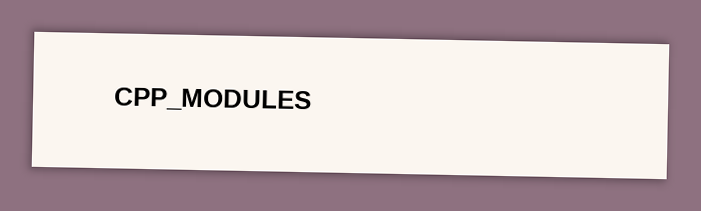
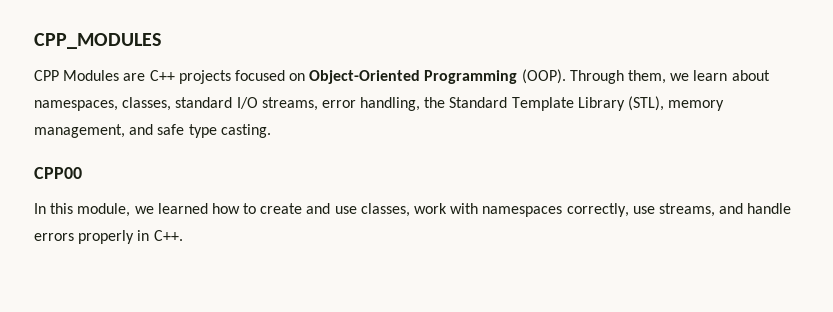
(312, 100) none -> [34,69,770,84] [34,96,725,111] [34,124,271,138] [34,167,82,179] [34,203,792,217] [34,230,183,244] // CPP Modules are C++ projects focused on Object-Oriented Programming (OOP). Through them, we learn about namespaces, classes, standard I/O streams, error handling, the Standard Template Library (STL), memory management, and safe type casting. // CPP00 // In this module, we learned how to create and use classes, work with namespaces correctly, use streams, and handle errors properly in C++.

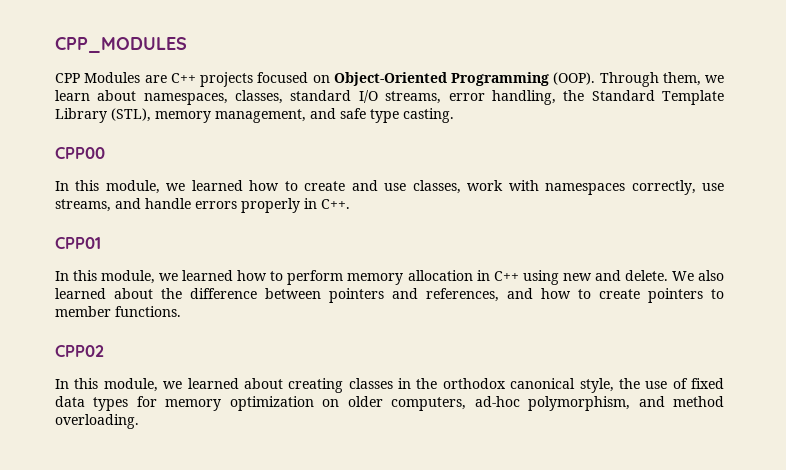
(183, 235) none -> [55,237,101,249] [55,270,724,285] [55,288,724,303] [55,306,181,317] [55,345,104,357] [55,378,724,393] [55,396,724,411] [55,414,139,429] // CPP01 // In this module, we learned how to perform memory allocation in C++ using new and delete. We also learned about the difference between pointers and references, and how to create pointers to member functions. // CPP02 // In this module, we learned about creating classes in the orthodox canonical style, the use of fixed data types for memory optimization on older computers, ad-hoc polymorphism, and method overloading.

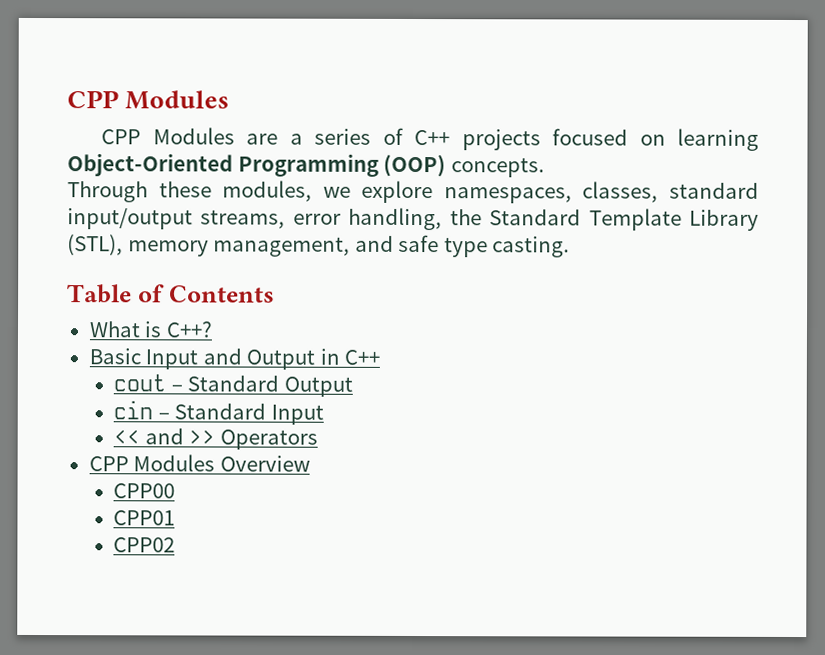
[55,37,187,53] CPP_MODULES -> [67,90,230,110] CPP Modules
(167, 79) none -> [289,127,404,145] a series of
(330, 79) none -> [677,128,759,151] learning
[553,72,724,87] [55,90,137,101] (OOP). Through them, we learn about -> [383,154,545,178] [67,180,434,204] (OOP) concepts. // Through these modules, we explore
[358,90,378,103] I/O -> [67,208,193,230] input/output
[55,147,105,159] [55,180,724,195] [55,198,350,213] [55,237,101,249] [55,270,724,285] [55,288,724,303] [55,306,181,317] [55,345,104,357] [55,378,724,393] [55,396,724,411] [55,414,139,429] CPP00 // In this module, we learned how to create and use classes, work with namespaces correctly, use streams, and handle errors properly in C++. // CPP01 // In this module, we learned how to perform memory allocation in C++ using new and delete. We also learned about the difference between pointers and references, and how to create pointers to member functions. // CPP02 // In this module, we learned about creating classes in the orthodox canonical style, the use of fixed data types for memory optimization on older computers, ad-hoc polymorphism, and method overloading. -> [67,284,275,304] [88,321,213,338] [88,348,381,370] [112,374,353,397] [112,400,324,425] [112,428,318,450] [88,454,310,472] [112,483,175,499] [112,510,175,526] [112,537,175,553] Table of Contents // What is C++? // Basic Input and Output in C++ // cout – Standard Output // cin – Standard Input // << and >> Operators // CPP Modules Overview // CPP00 // CPP01 // CPP02

